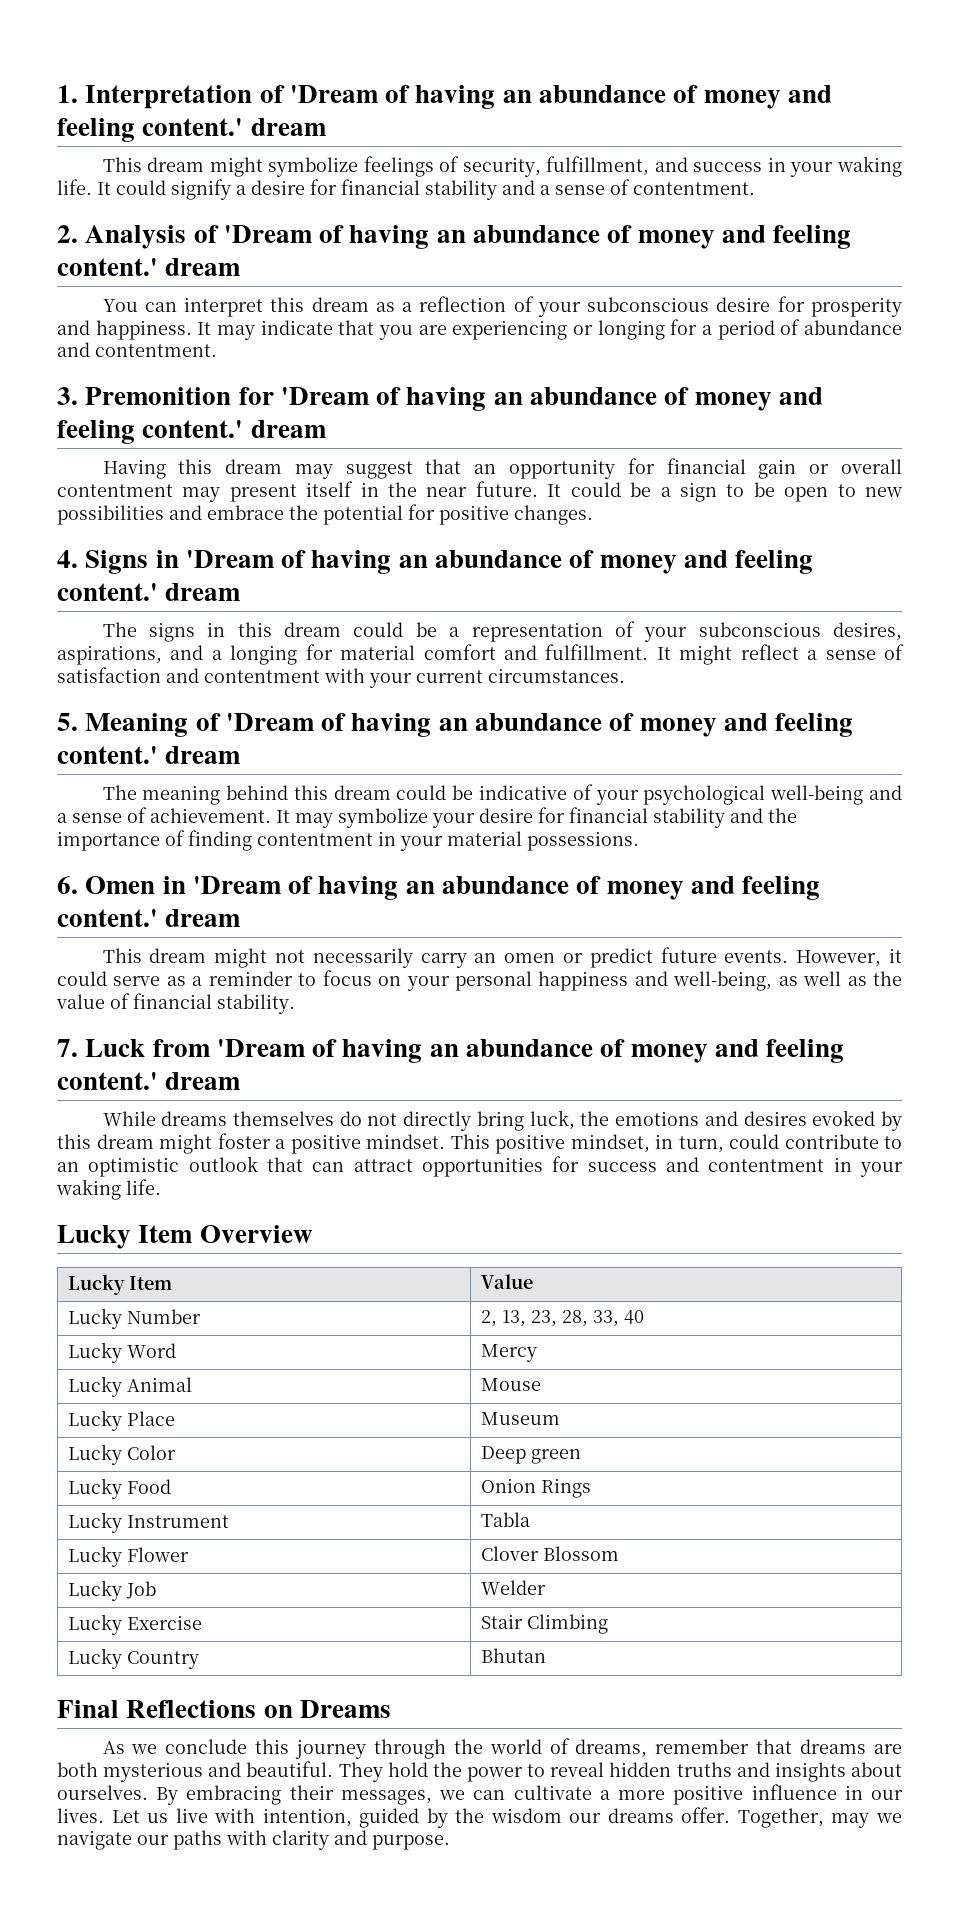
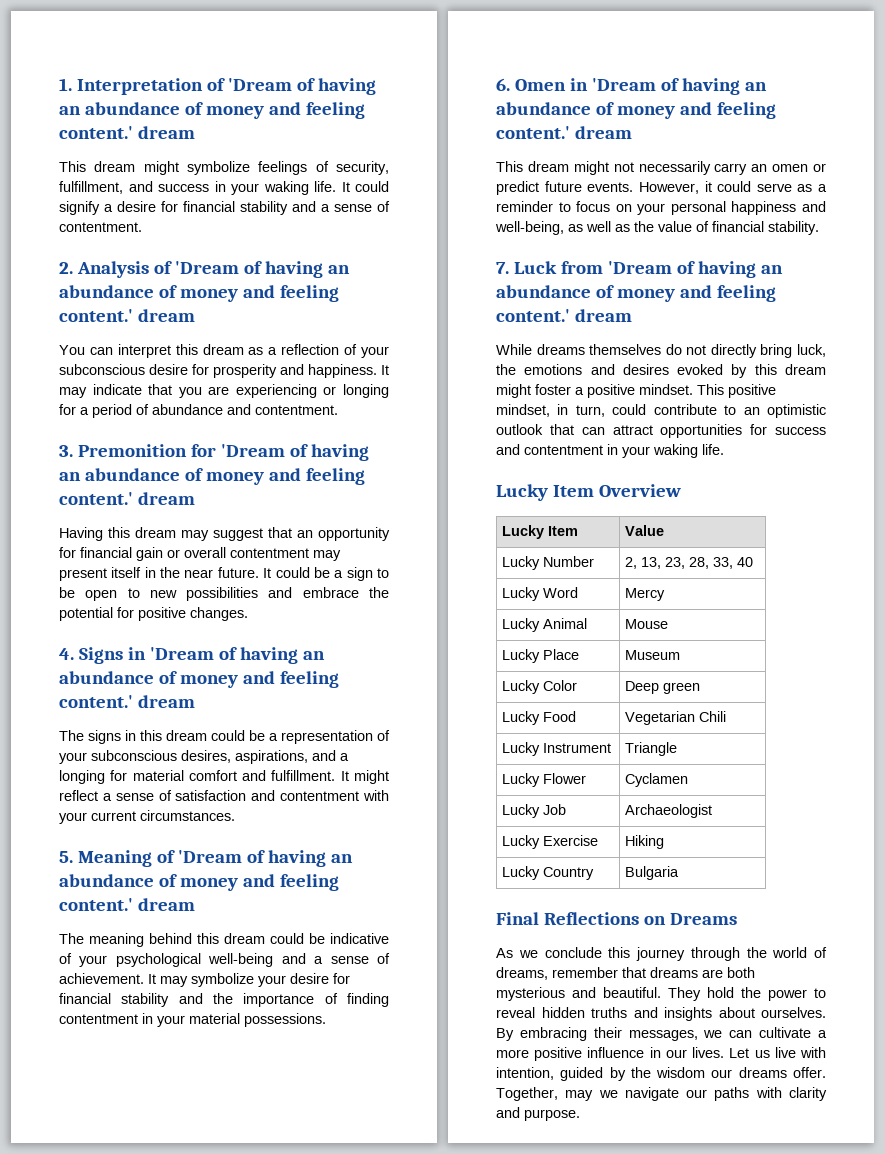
[481,1478,592,1498] Onion Rings -> [625,711,727,725] Vegetarian Chili
[481,1512,531,1527] Tabla -> [625,742,678,756] Triangle
[481,1546,620,1561] Clover Blossom -> [625,773,689,787] Cyclamen
[481,1580,547,1595] Welder -> [625,804,713,818] Archaeologist
[481,1614,609,1634] Stair Climbing -> [625,835,665,849] Hiking
[481,1648,547,1663] Bhutan -> [625,866,680,880] Bulgaria

